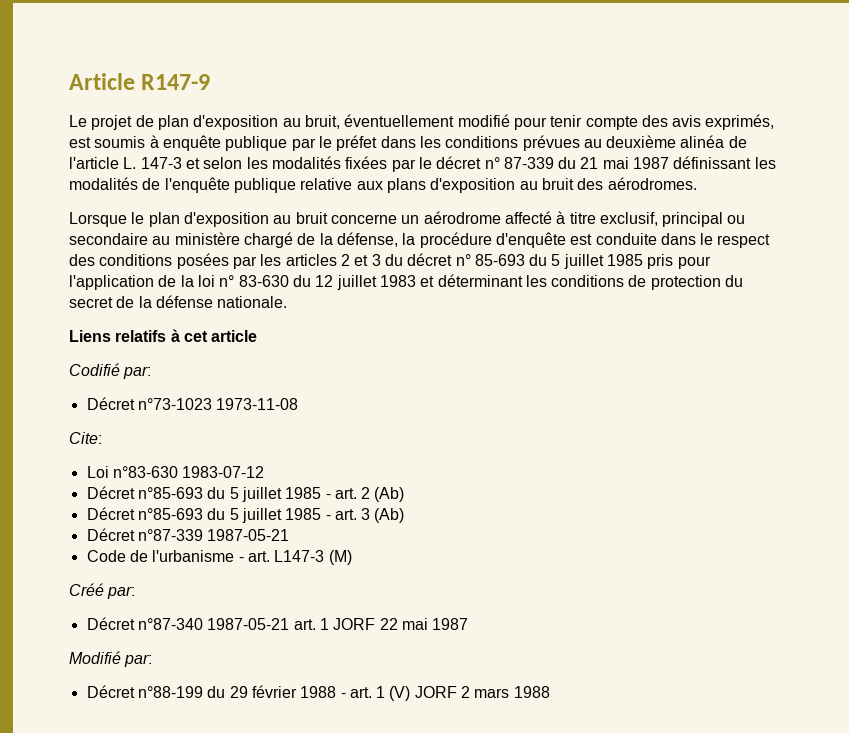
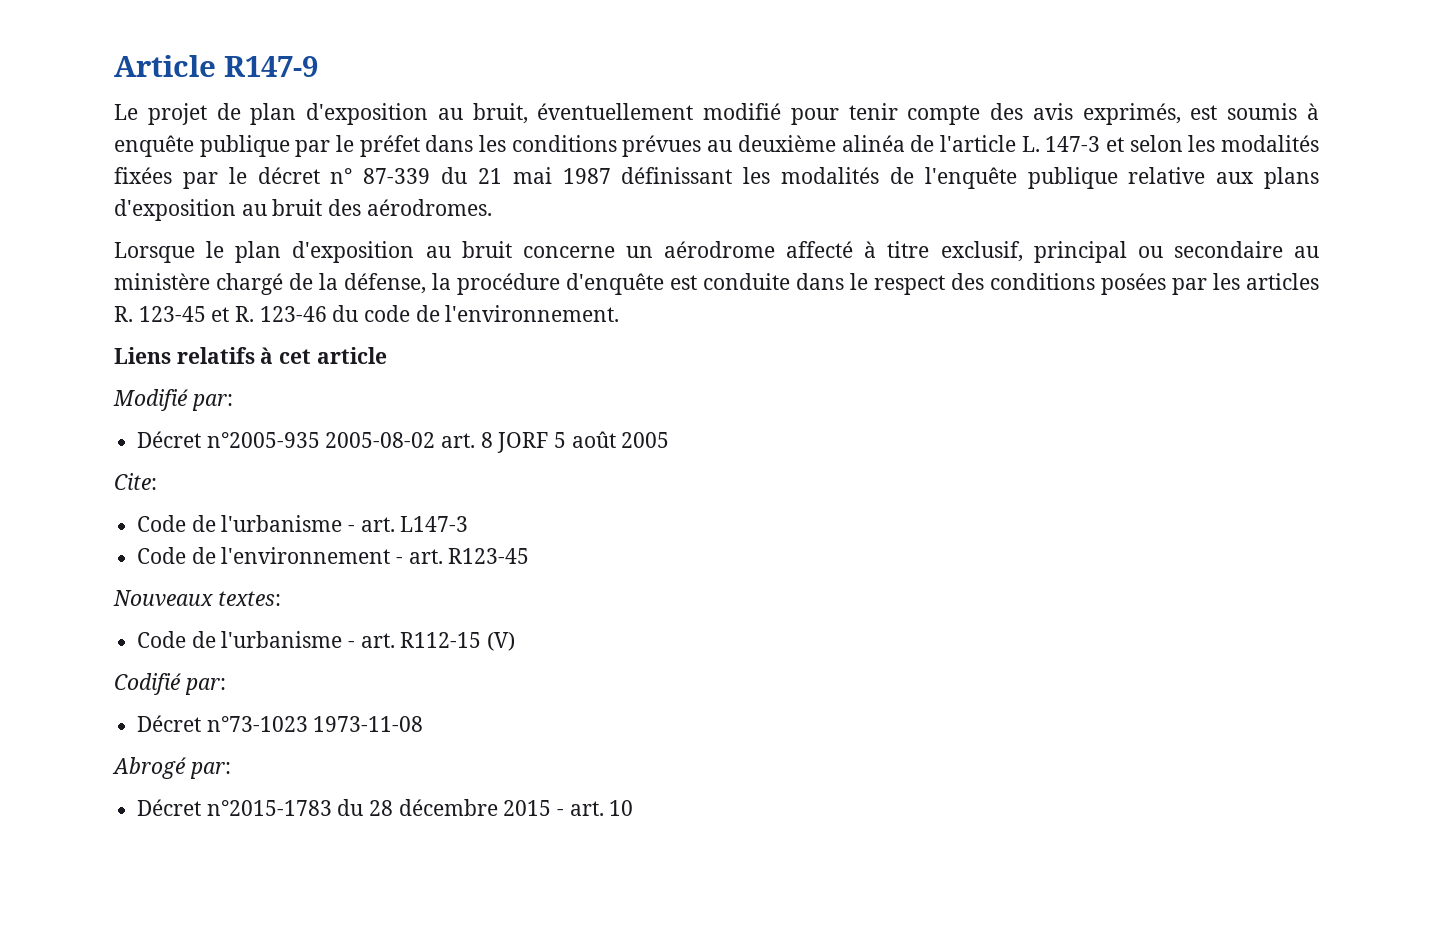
[340,253,711,269] [69,274,744,290] [69,295,288,308] 2 et 3 du décret n° 85-693 du 5 juillet 1985 pris pour l'application de la loi n° 83-630 du 12 juillet 1983 et déterminant les conditions de protection du secret de la défense nationale. -> [114,305,620,322] R. 123-45 et R. 123-46 du code de l'environnement.
(258, 336) none -> [113,389,233,411] [137,431,670,453] [114,473,157,490] [137,515,469,532] [137,547,530,564] [113,590,281,606] [137,631,516,651] // Modifié par: // Décret n°2005-935 2005-08-02 art. 8 JORF 5 août 2005 // Cite: // Code de l'urbanisme - art. L147-3 // Code de l'environnement - art. R123-45 // Nouveaux textes: // Code de l'urbanisme - art. R112-15 (V)
[69,432,102,444] [86,466,265,478] [86,486,405,502] [86,507,405,523] [86,528,290,541] [86,550,352,565] [69,583,136,599] [86,617,469,630] [69,651,153,667] [86,685,550,701] Cite: // Loi n°83-630 1983-07-12 // Décret n°85-693 du 5 juillet 1985 - art. 2 (Ab) // Décret n°85-693 du 5 juillet 1985 - art. 3 (Ab) // Décret n°87-339 1987-05-21 // Code de l'urbanisme - art. L147-3 (M) // Créé par: // Décret n°87-340 1987-05-21 art. 1 JORF 22 mai 1987 // Modifié par: // Décret n°88-199 du 29 février 1988 - art. 1 (V) JORF 2 mars 1988 -> [112,757,231,779] [137,799,634,816] Abrogé par: // Décret n°2015-1783 du 28 décembre 2015 - art. 10

